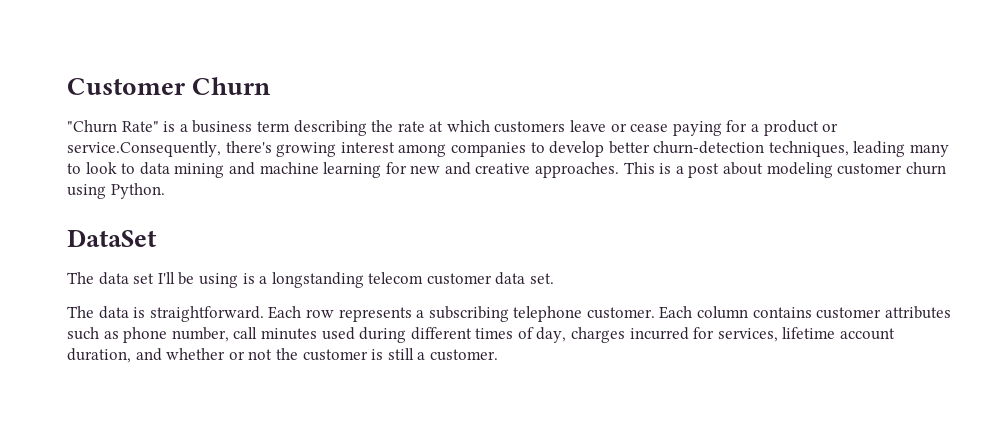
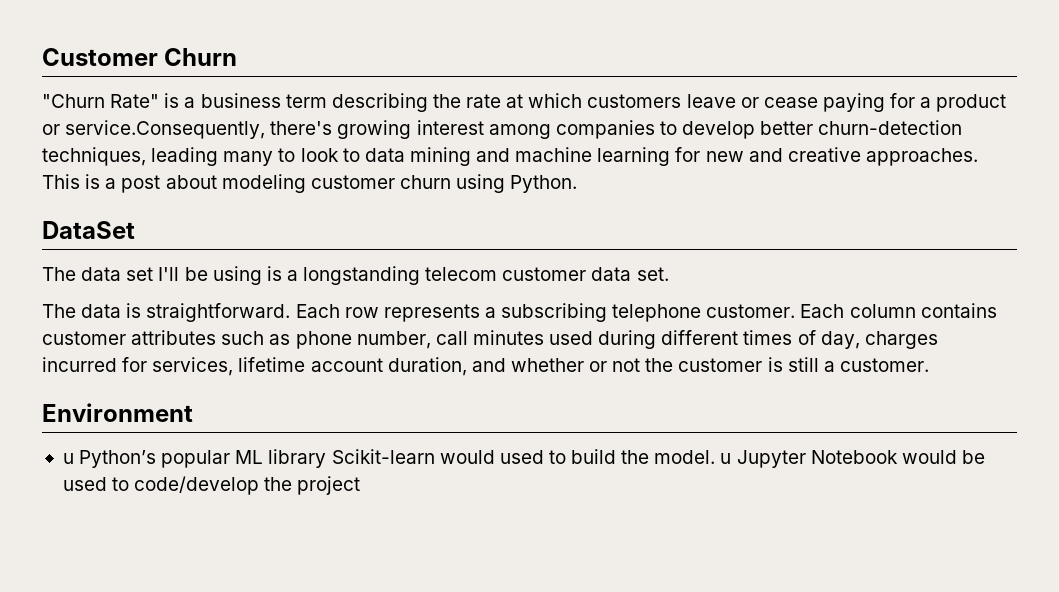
(498, 355) none -> [42,403,193,422] [62,449,985,468] [62,476,361,495] // Environment // u Python’s popular ML library Scikit-learn would used to build the model. u Jupyter Notebook would be used to code/develop the project

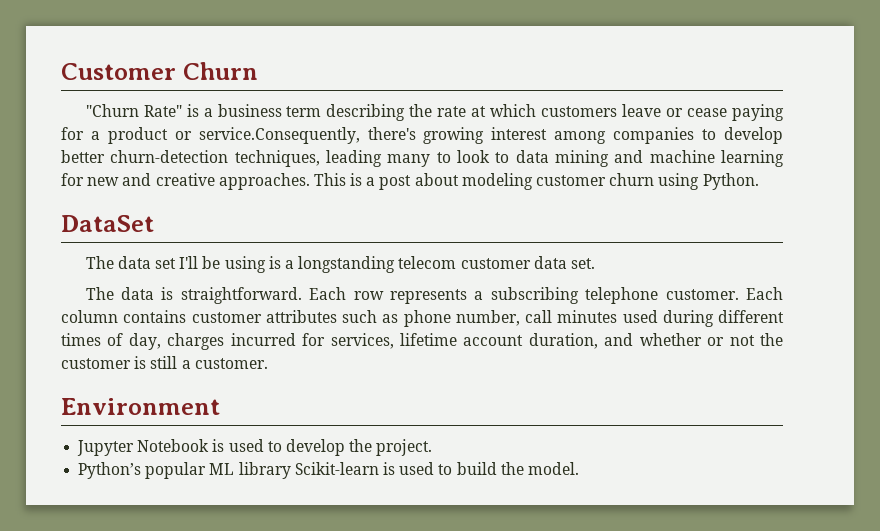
[62,453,74,464] u -> [77,439,433,456] Jupyter Notebook is used to develop the project. //
[439,450,495,464] would -> [382,462,395,475] is
[720,450,985,468] [62,476,361,495] u Jupyter Notebook would be used to code/develop the project -> (579, 468) none

